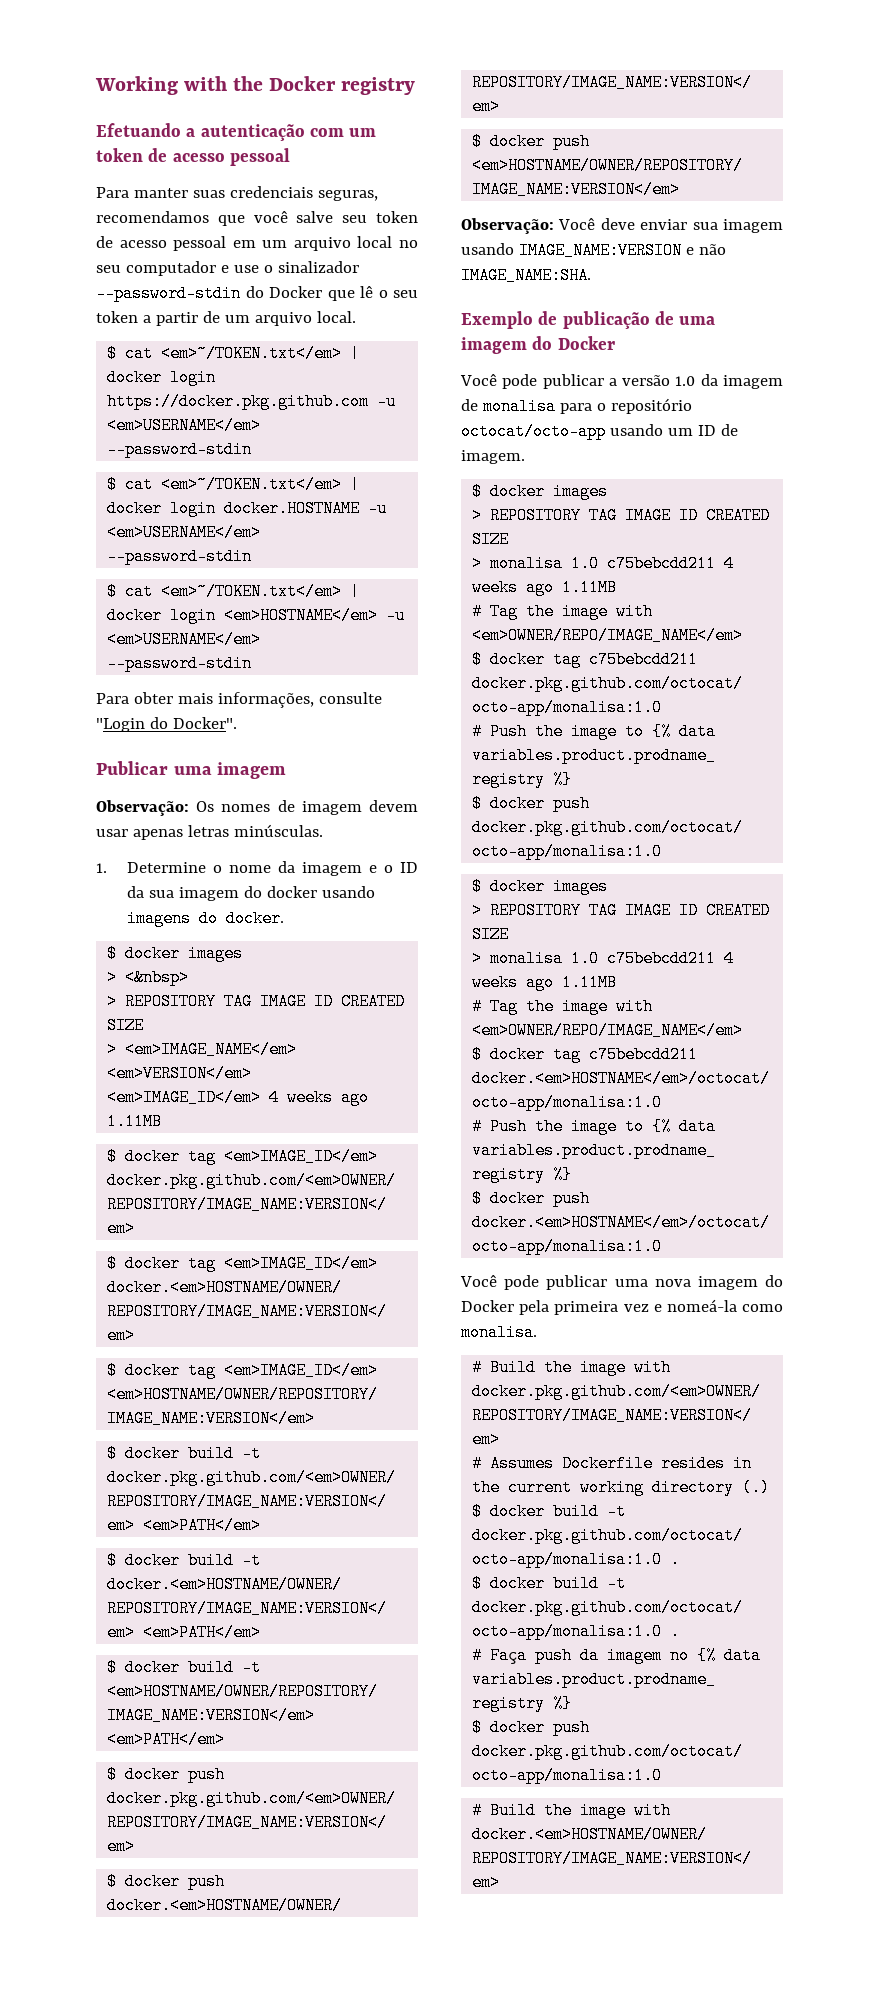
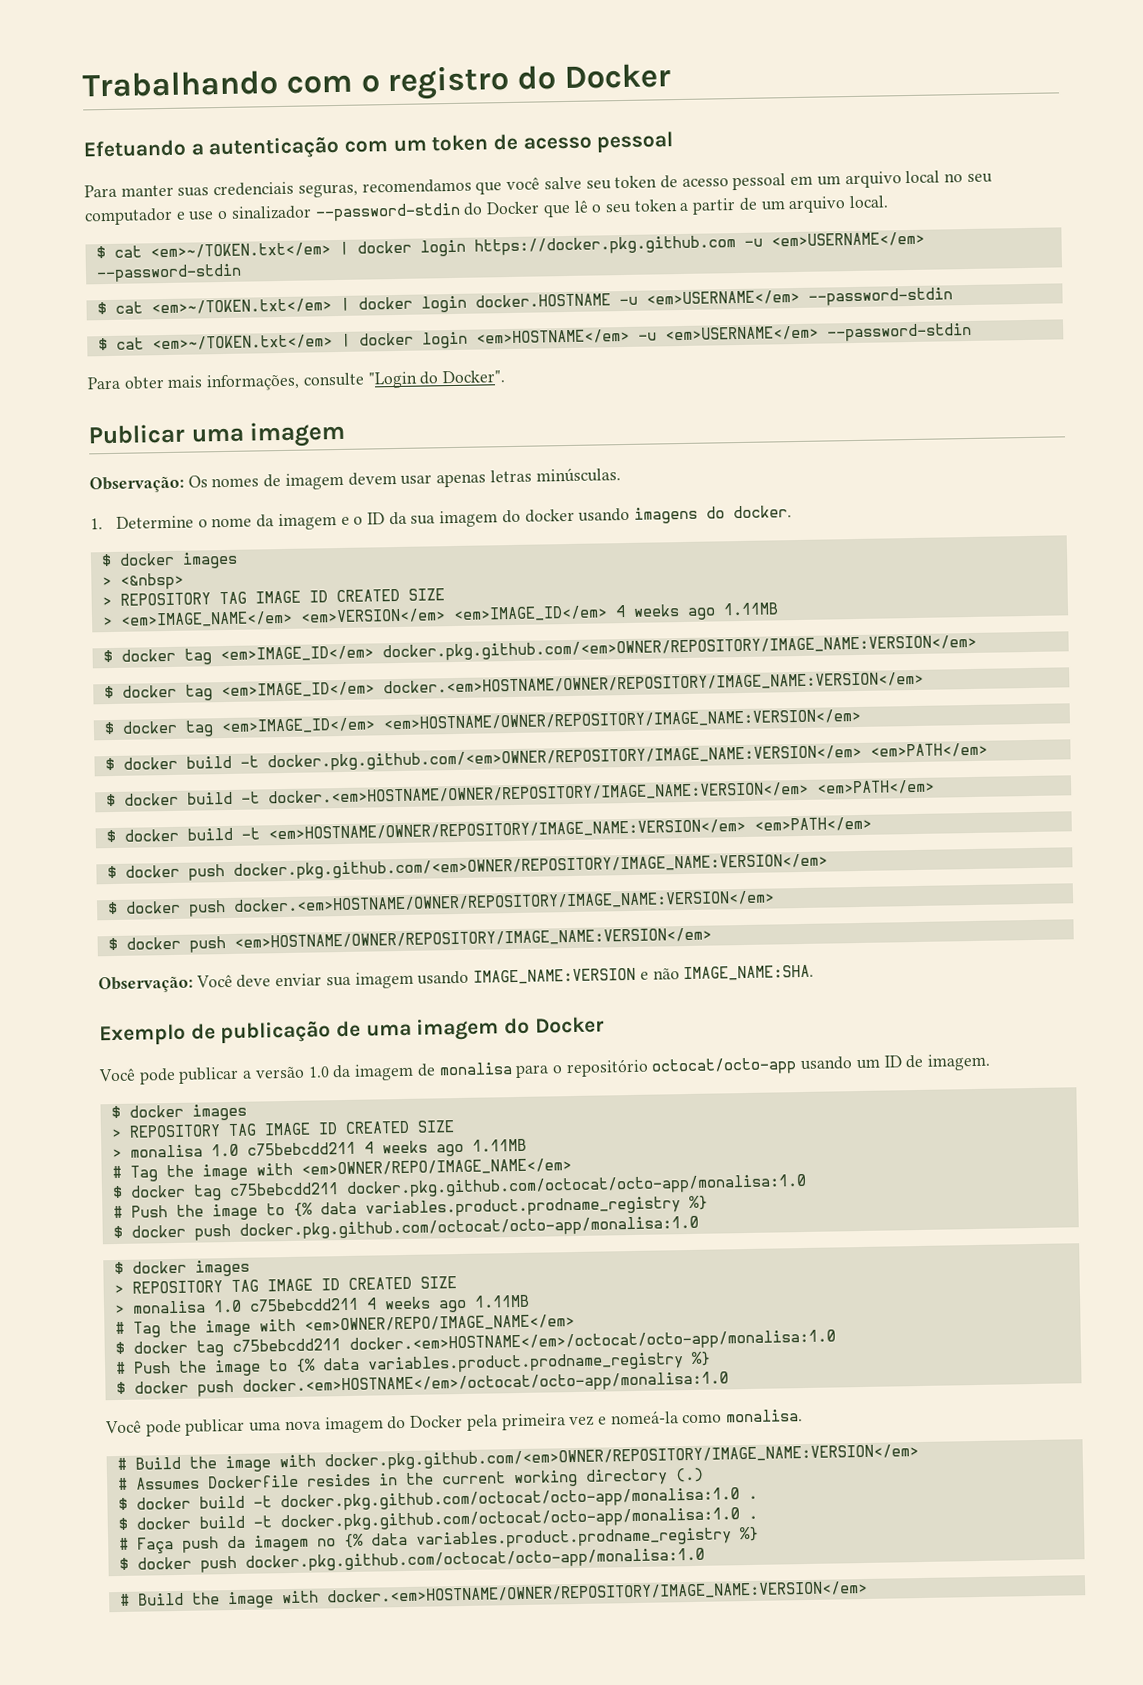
[95,76,416,95] Working with the Docker registry -> [82,63,671,101] Trabalhando com o registro do Docker

